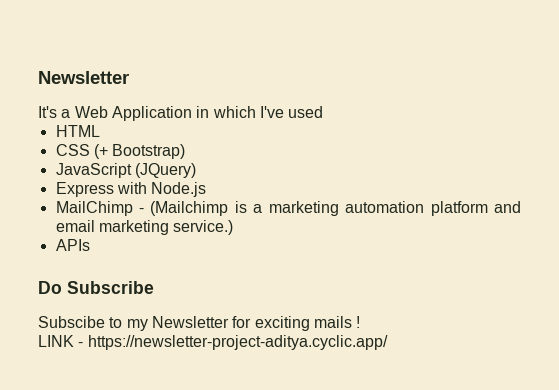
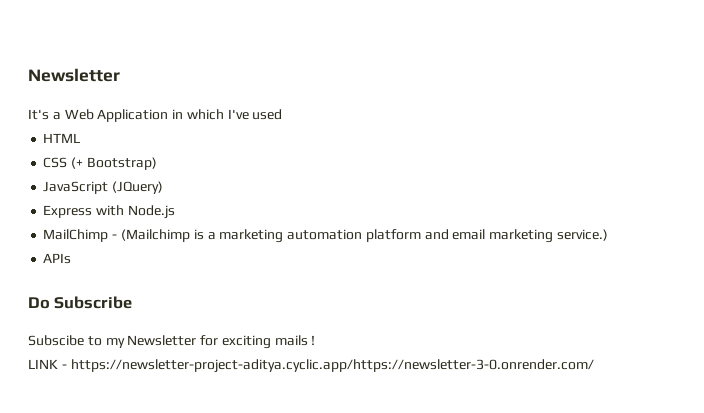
[87,335,388,350] https://newsletter-project-aditya.cyclic.app/ -> [70,359,594,373] https://newsletter-project-aditya.cyclic.app/https://newsletter-3-0.onrender.com/

